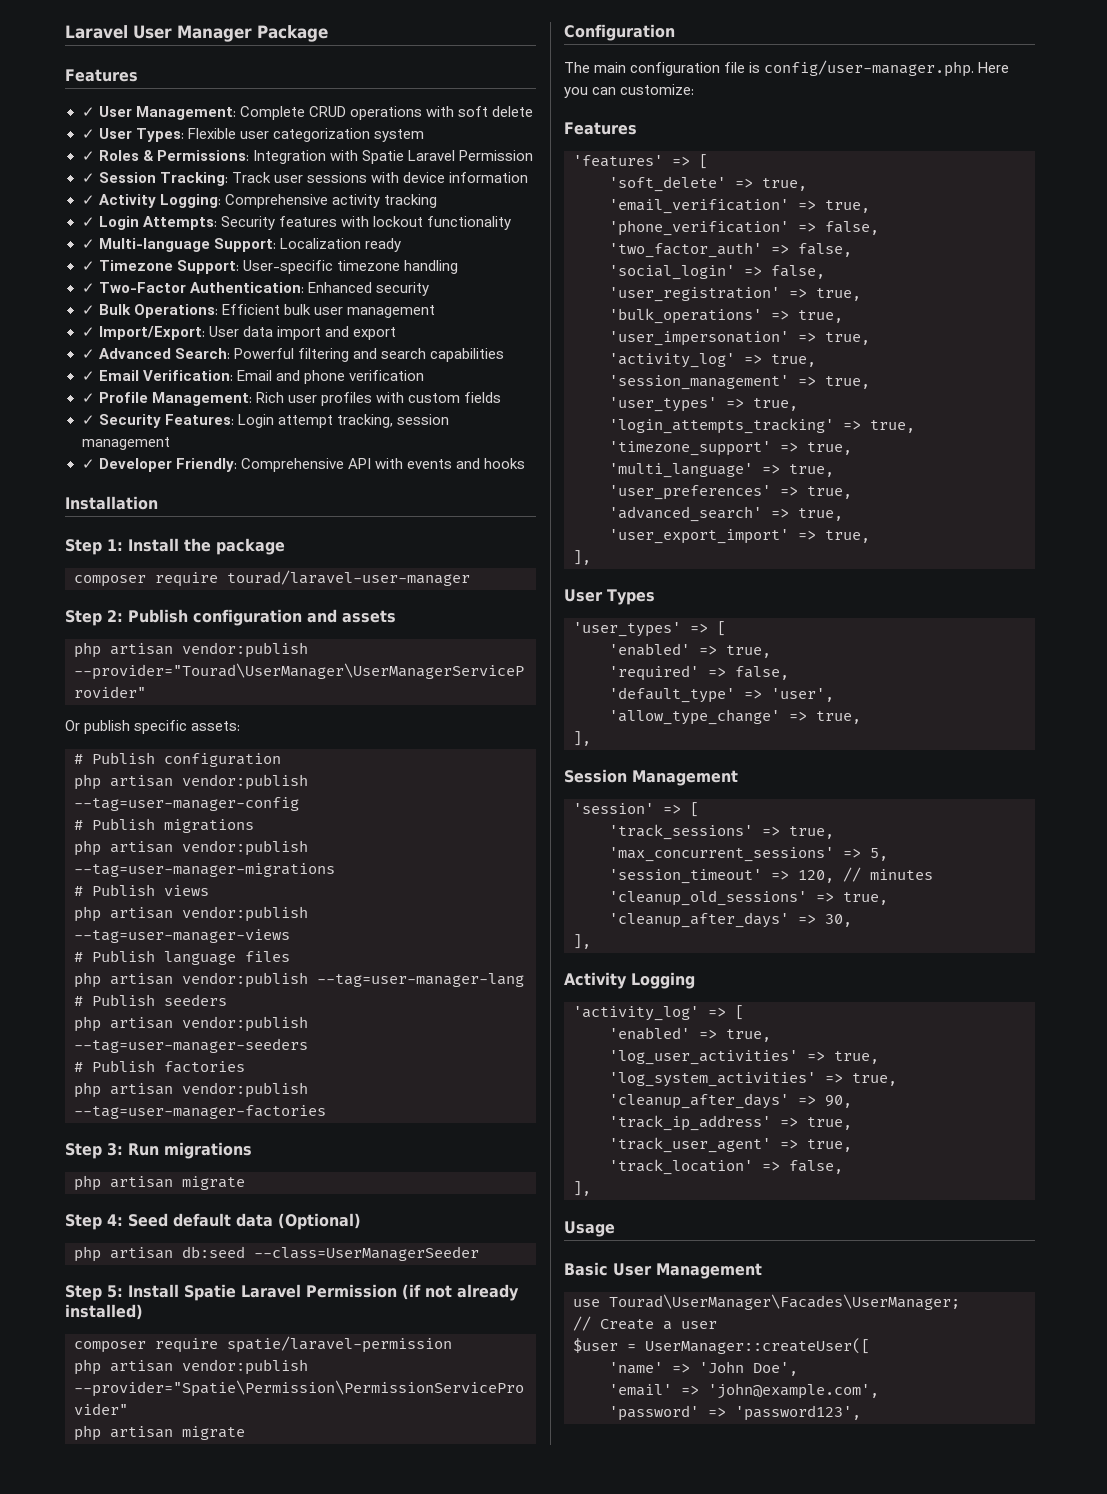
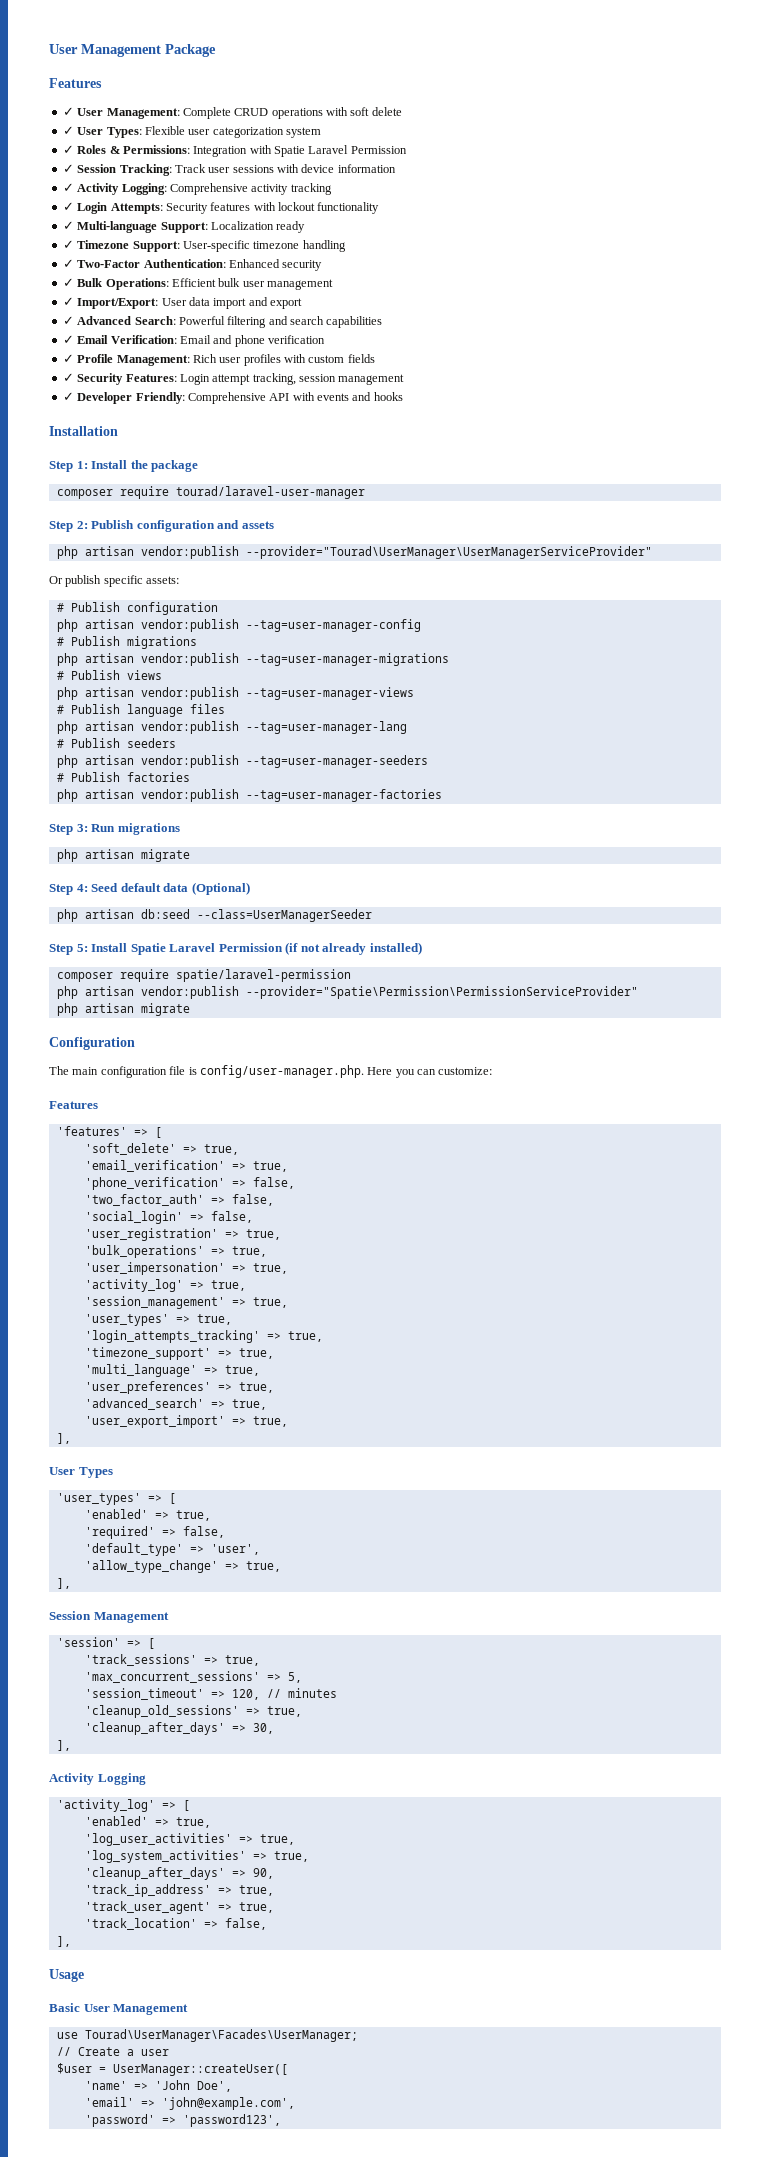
[65,25,252,42] Laravel User Manager -> [49,44,161,57] User Management

